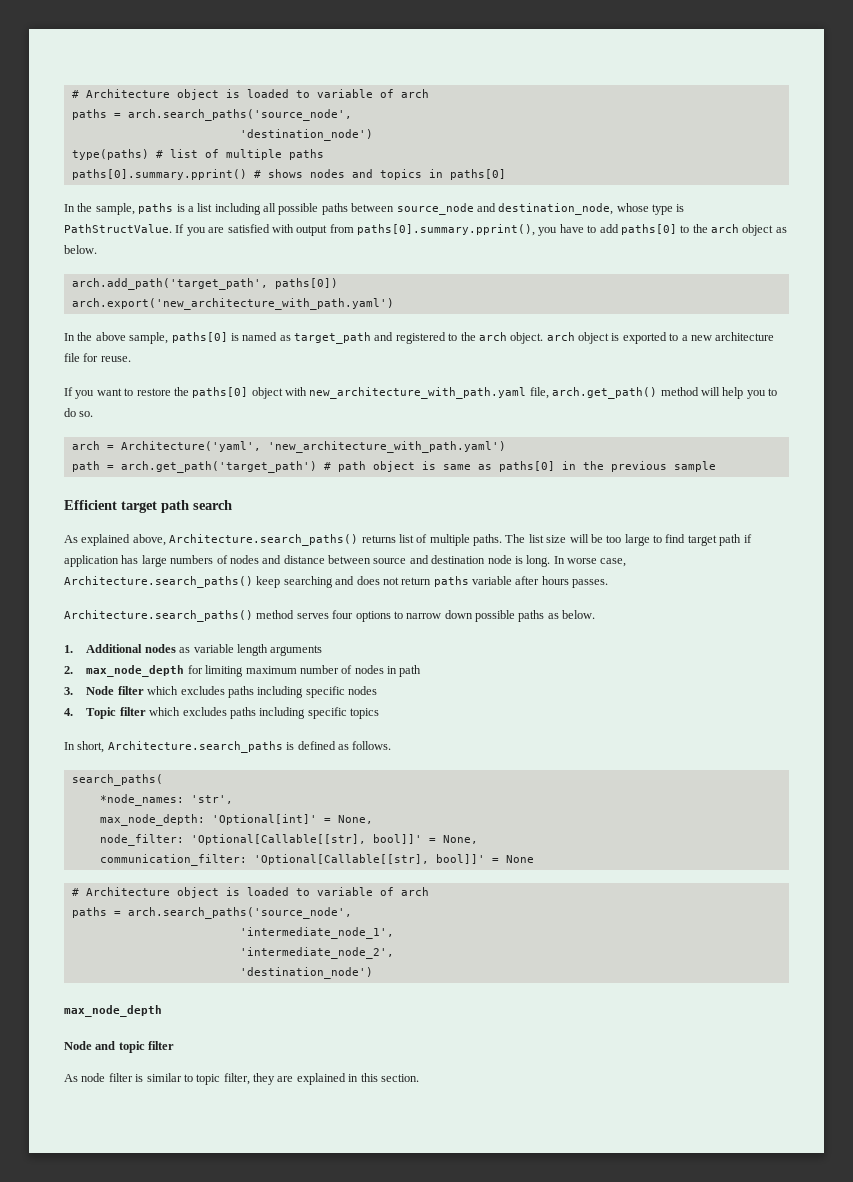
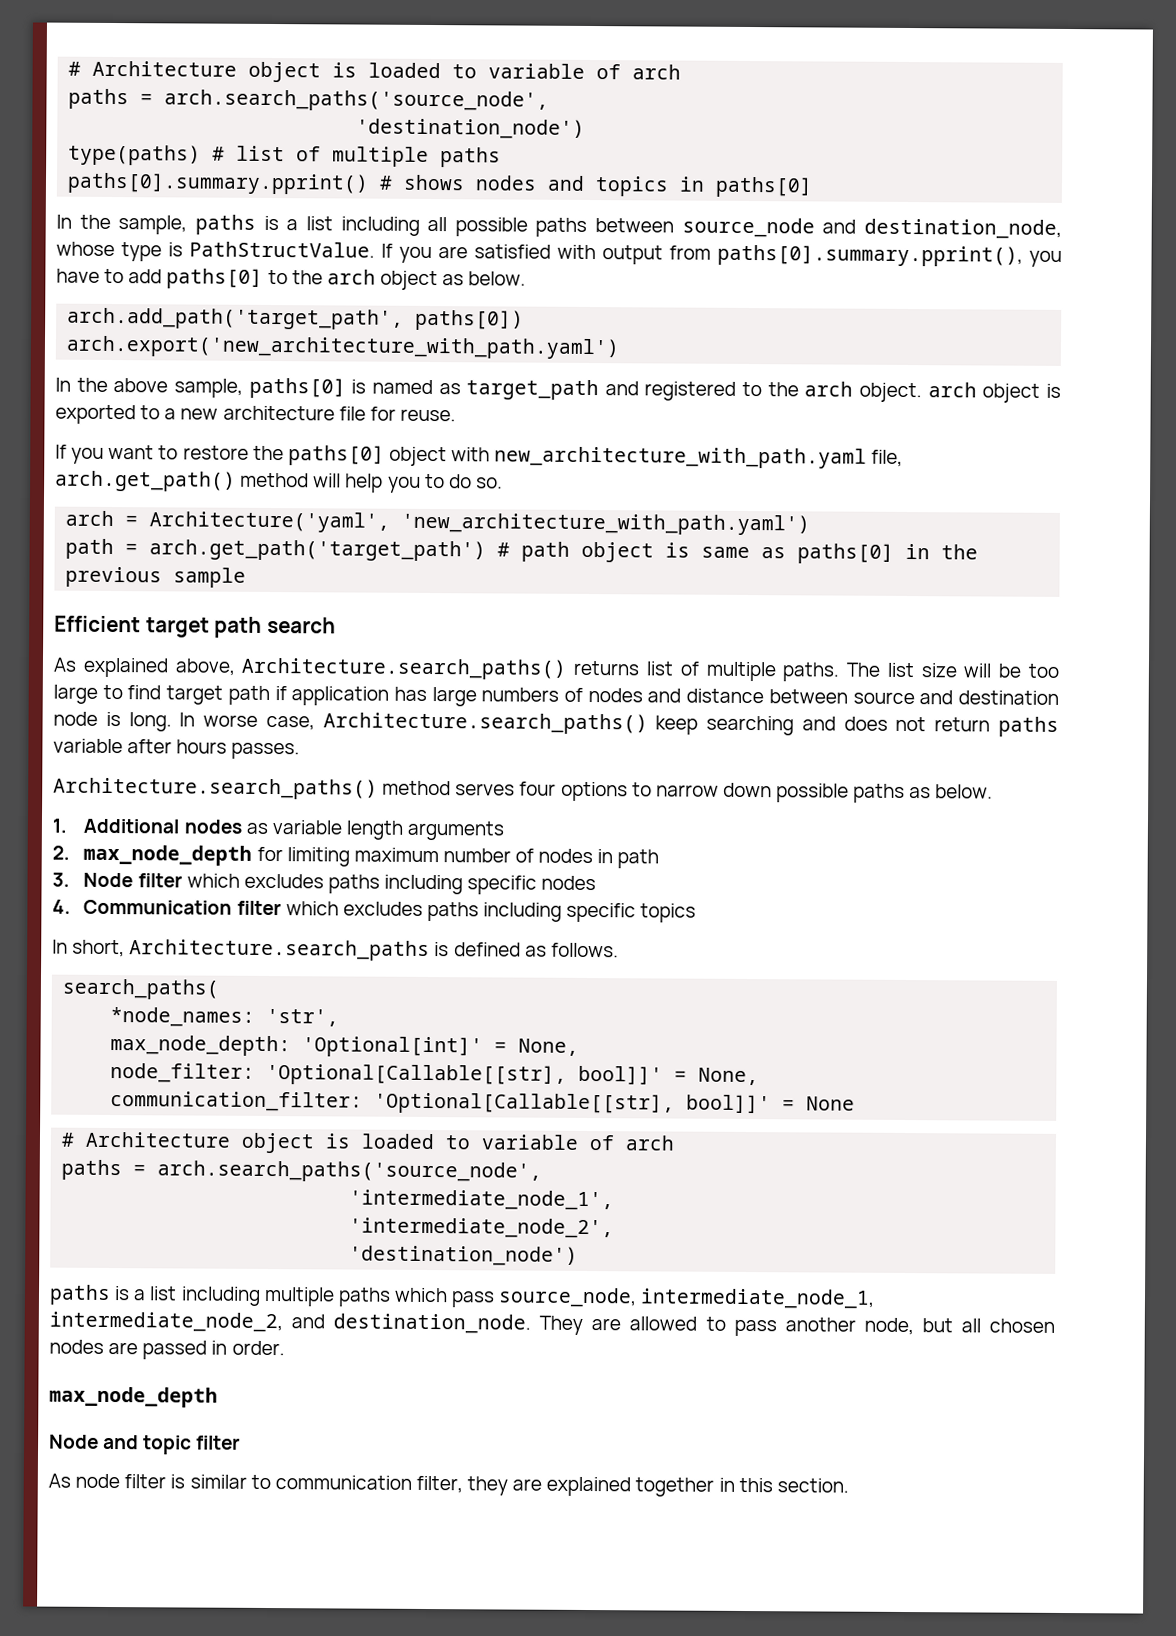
[86,707,117,719] Topic -> [83,899,233,915] Communication
(373, 973) none -> [49,1284,876,1309] [49,1311,1056,1337] [49,1339,285,1360] // paths is a list including multiple paths which pass source_node, intermediate_node_1, intermediate_node_2, and destination_node. They are allowed to pass another node, but all chosen nodes are passed in order.
[196,1074,221,1085] topic -> [274,1475,412,1490] communication
(346, 1079) none -> [635,1477,715,1497] together

